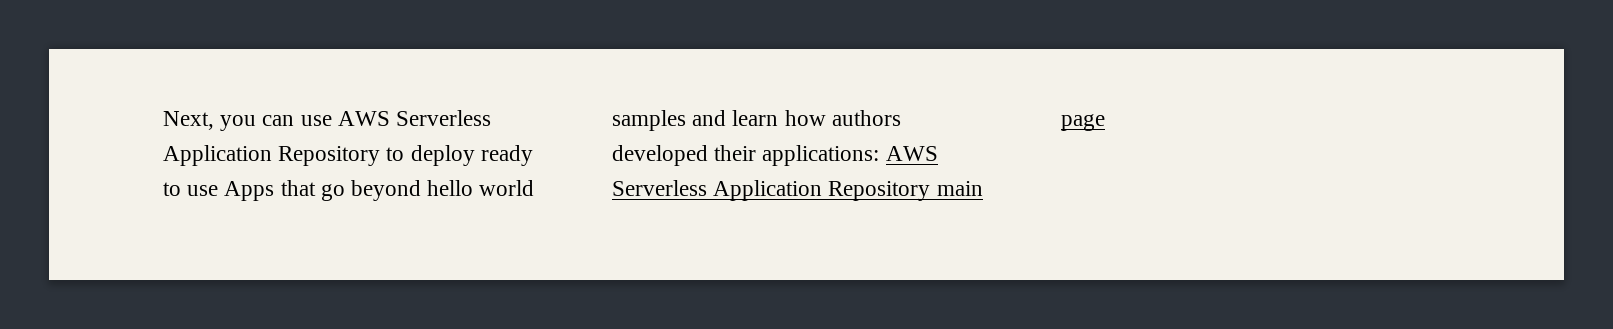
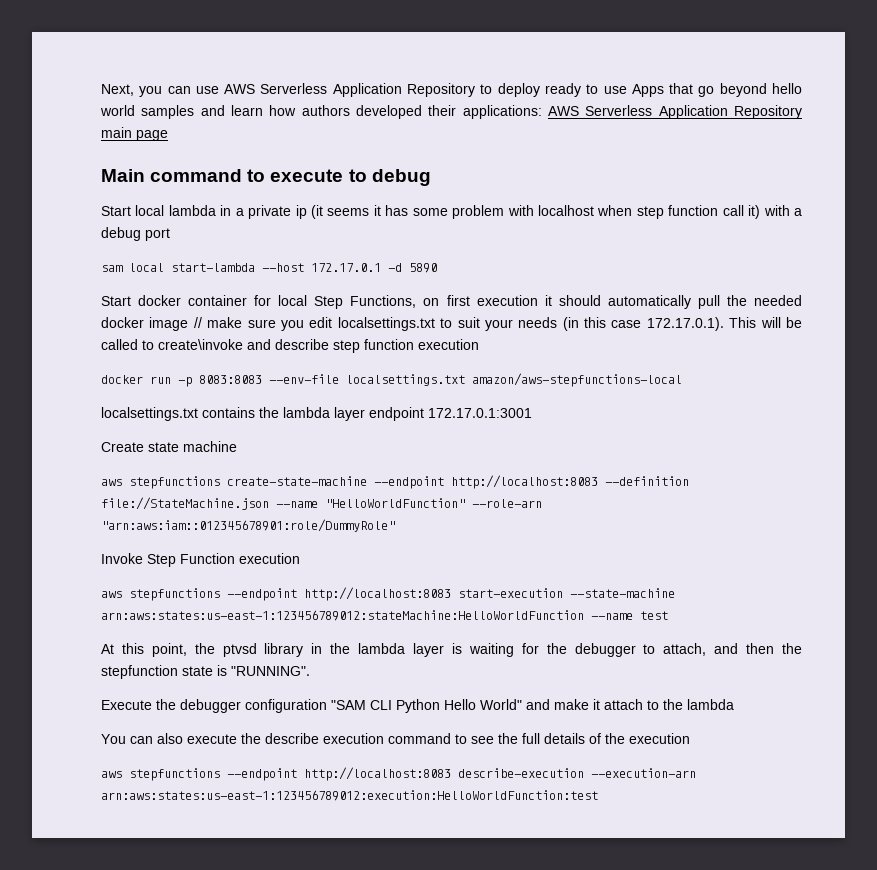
(1105, 122) none -> [101,169,431,186] [101,205,803,219] [101,227,170,241] [101,263,437,273] [101,295,803,309] [101,317,803,331] [101,339,479,353] [101,373,682,387] [101,407,532,421] [101,441,237,452] [101,475,689,489] [101,497,542,510] [101,519,395,532] [101,553,300,567] [101,587,675,601] [101,610,668,621] [101,643,803,657] [101,665,310,679] [101,699,734,713] [101,733,690,744] [101,767,696,781] [101,790,598,801] // Main command to execute to debug // Start local lambda in a private ip (it seems it has some problem with localhost when step function call it) with a debug port // sam local start-lambda --host 172.17.0.1 -d 5890 // Start docker container for local Step Functions, on first execution it should automatically pull the needed docker image // make sure you edit localsettings.txt to suit your needs (in this case 172.17.0.1). This will be called to create\invoke and describe step function execution // docker run -p 8083:8083 --env-file localsettings.txt amazon/aws-stepfunctions-local // localsettings.txt contains the lambda layer endpoint 172.17.0.1:3001 // Create state machine // aws stepfunctions create-state-machine --endpoint http://localhost:8083 --definition file://StateMachine.json --name "HelloWorldFunction" --role-arn "arn:aws:iam::012345678901:role/DummyRole" // Invoke Step Function execution // aws stepfunctions --endpoint http://localhost:8083 start-execution --state-machine arn:aws:states:us-east-1:123456789012:stateMachine:HelloWorldFunction --name test // At this point, the ptvsd library in the lambda layer is waiting for the debugger to attach, and then the stepfunction state is "RUNNING". // Execute the debugger configuration "SAM CLI Python Hello World" and make it attach to the lambda // You can also execute the describe execution command to see the full details of the execution // aws stepfunctions --endpoint http://localhost:8083 describe-execution --execution-arn arn:aws:states:us-east-1:123456789012:execution:HelloWorldFunction:test

